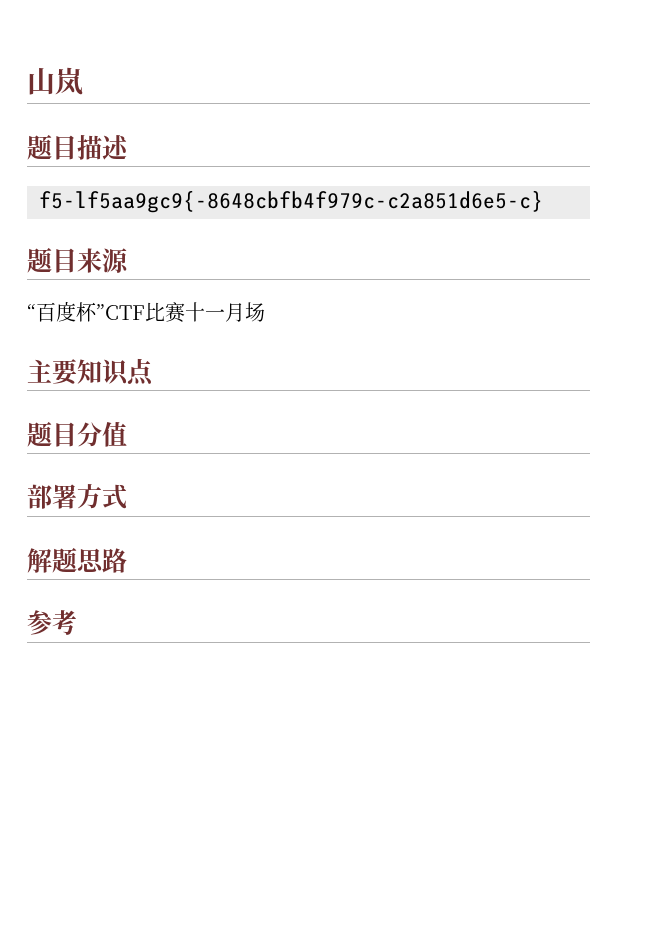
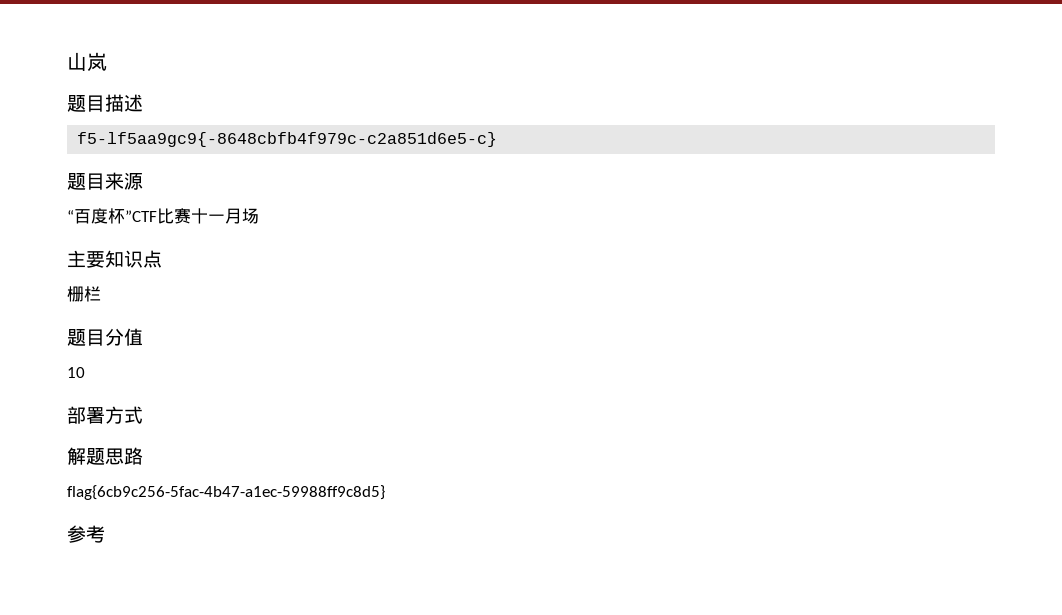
(154, 372) none -> [67,286,101,302] // 栅栏
(127, 434) none -> [67,367,85,378] // 10
(127, 560) none -> [67,485,385,500] // flag{6cb9c256-5fac-4b47-a1ec-59988ff9c8d5}

